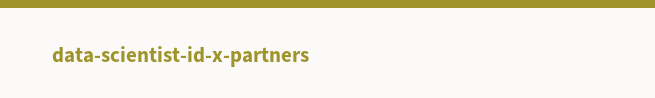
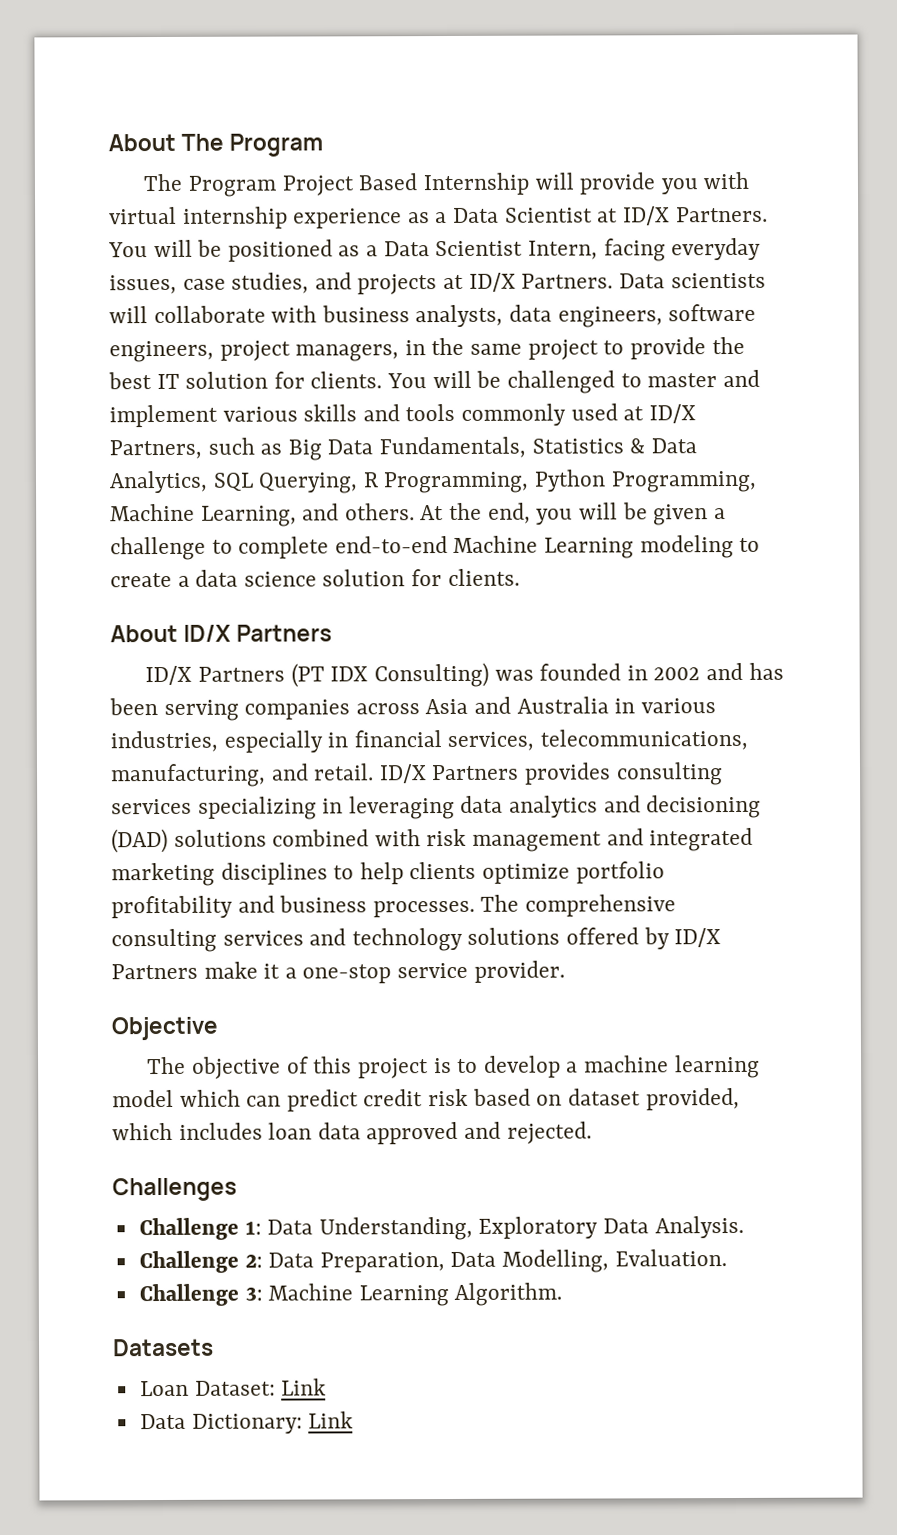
[52,46,309,67] data-scientist-id-x-partners -> [108,133,324,157] [143,171,750,197] [109,206,768,229] [108,237,762,262] [109,272,766,295] [109,303,757,328] [109,336,745,363] [108,369,760,394] [109,403,696,428] [109,436,697,461] [109,469,757,494] [110,502,726,527] [110,535,761,561] [110,568,520,588] [110,624,333,643] [145,662,784,688] [109,696,716,721] [110,728,749,753] [110,762,723,788] [111,794,762,820] [111,827,754,854] [111,861,665,887] [111,894,677,919] [111,927,722,953] [111,960,565,984] [111,1016,218,1041] [147,1054,760,1079] [112,1087,740,1112] [112,1121,592,1145] [112,1177,237,1202] [138,1215,744,1241] [138,1249,727,1274] [138,1282,563,1307] [112,1338,214,1357] [139,1378,327,1397] [139,1411,354,1434] About The Program // The Program Project Based Internship will provide you with virtual internship experience as a Data Scientist at ID/X Partners. You will be positioned as a Data Scientist Intern, facing everyday issues, case studies, and projects at ID/X Partners. Data scientists will collaborate with business analysts, data engineers, software engineers, project managers, in the same project to provide the best IT solution for clients. You will be challenged to master and implement various skills and tools commonly used at ID/X Partners, such as Big Data Fundamentals, Statistics & Data Analytics, SQL Querying, R Programming, Python Programming, Machine Learning, and others. At the end, you will be given a challenge to complete end-to-end Machine Learning modeling to create a data science solution for clients. // About ID/X Partners // ID/X Partners (PT IDX Consulting) was founded in 2002 and has been serving companies across Asia and Australia in various industries, especially in financial services, telecommunications, manufacturing, and retail. ID/X Partners provides consulting services specializing in leveraging data analytics and decisioning (DAD) solutions combined with risk management and integrated marketing disciplines to help clients optimize portfolio profitability and business processes. The comprehensive consulting services and technology solutions offered by ID/X Partners make it a one-stop service provider. // Objective // The objective of this project is to develop a machine learning model which can predict credit risk based on dataset provided, which includes loan data approved and rejected. // Challenges // Challenge 1: Data Understanding, Exploratory Data Analysis. // Challenge 2: Data Preparation, Data Modelling, Evaluation. // Challenge 3: Machine Learning Algorithm. // Datasets // Loan Dataset: Link // Data Dictionary: Link

